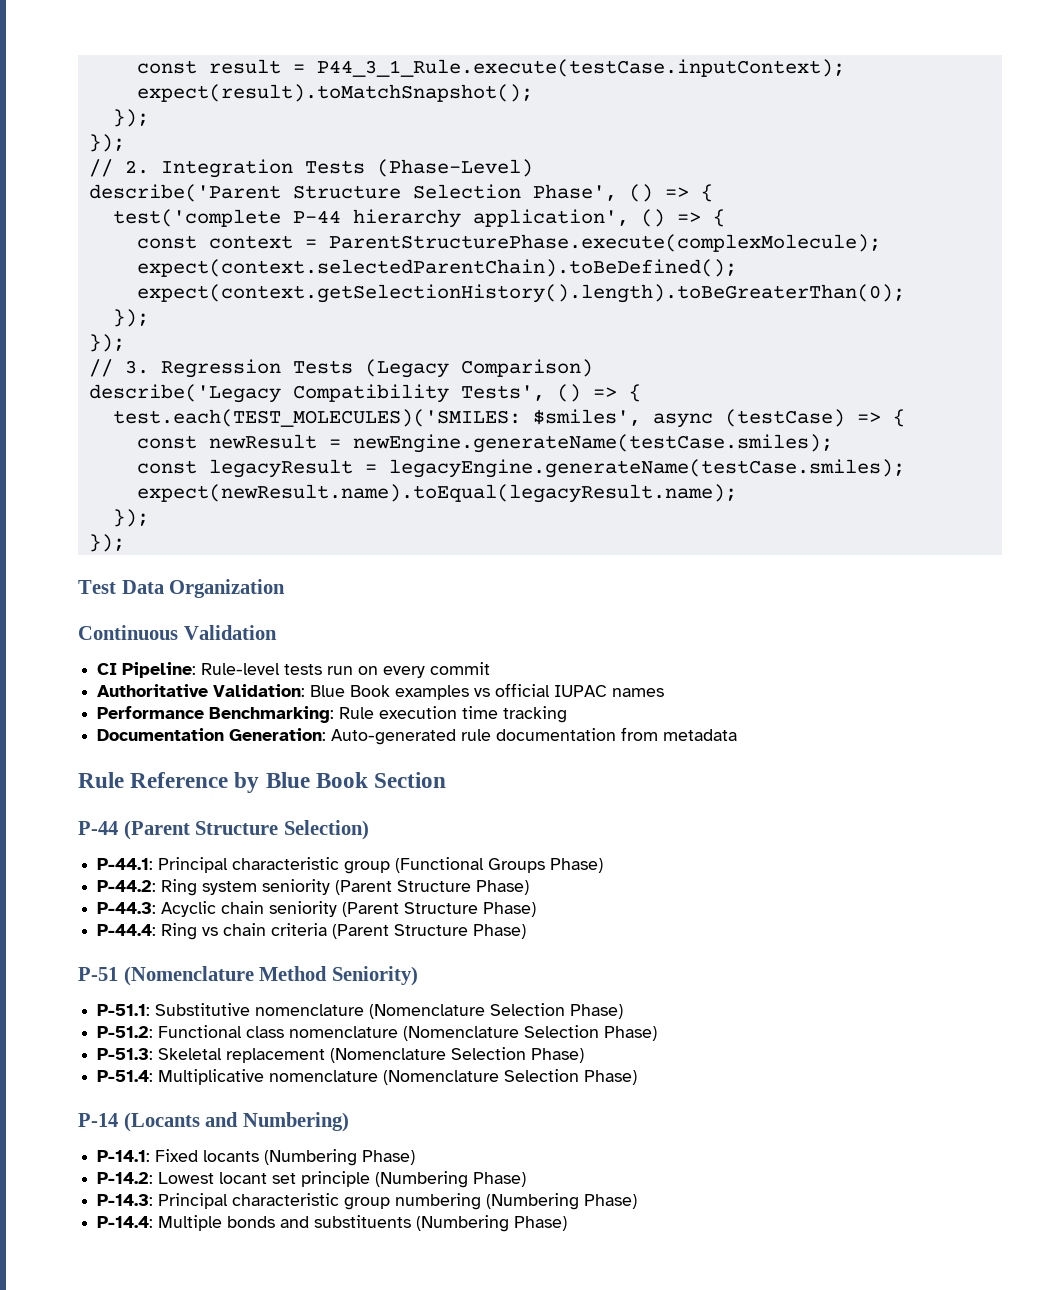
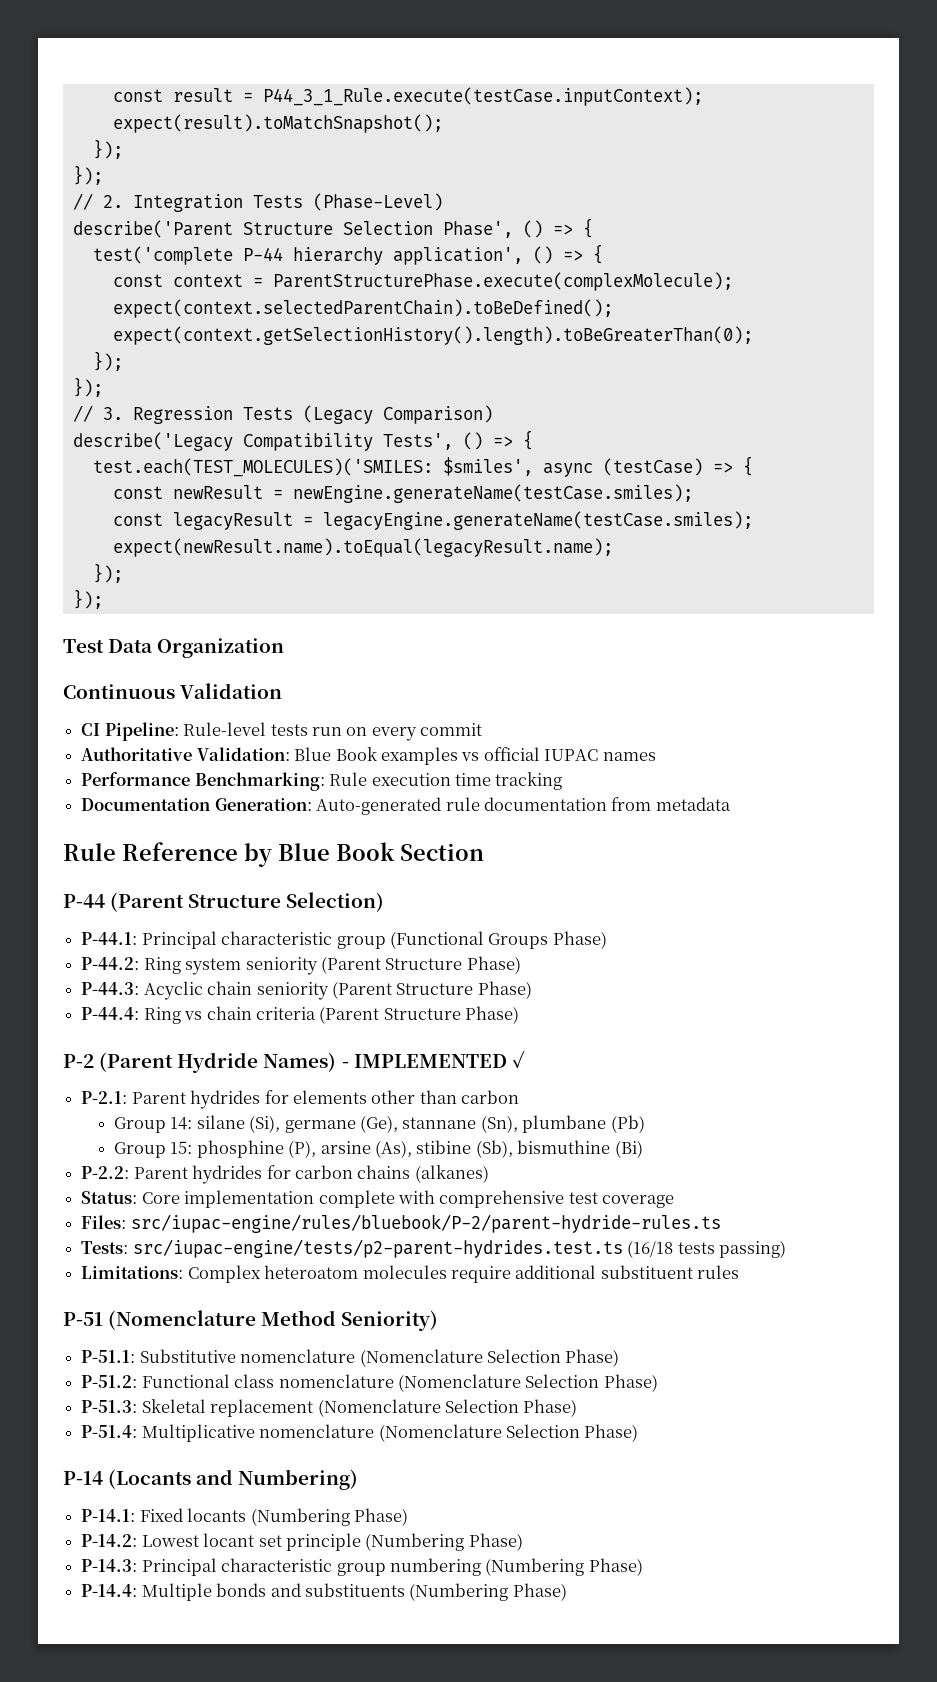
(527, 931) none -> [63,1050,525,1073] [81,1090,520,1109] [113,1115,645,1133] [113,1140,643,1158] [81,1165,489,1184] [81,1190,675,1208] [81,1214,721,1233] [81,1239,786,1258] [81,1265,740,1283] // P-2 (Parent Hydride Names) - IMPLEMENTED ✓ // P-2.1: Parent hydrides for elements other than carbon // Group 14: silane (Si), germane (Ge), stannane (Sn), plumbane (Pb) // Group 15: phosphine (P), arsine (As), stibine (Sb), bismuthine (Bi) // P-2.2: Parent hydrides for carbon chains (alkanes) // Status: Core implementation complete with comprehensive test coverage // Files: src/iupac-engine/rules/bluebook/P-2/parent-hydride-rules.ts // Tests: src/iupac-engine/tests/p2-parent-hydrides.test.ts (16/18 tests passing) // Limitations: Complex heteroatom molecules require additional substituent rules

